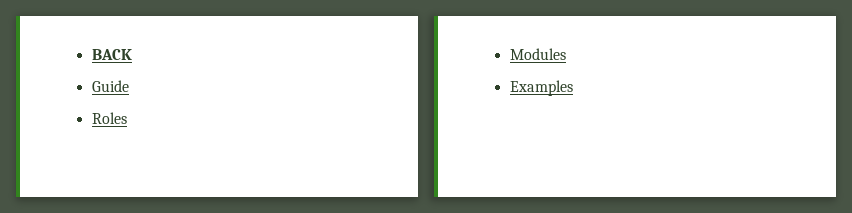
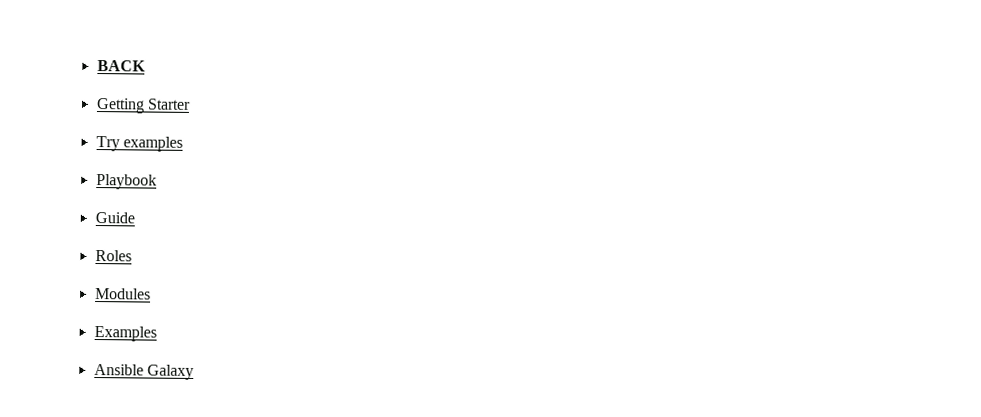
(132, 54) none -> [95,98,191,114] [95,135,183,152] [95,173,157,190] // Getting Starter // Try examples // Playbook
(573, 88) none -> [93,363,194,380] // Ansible Galaxy

